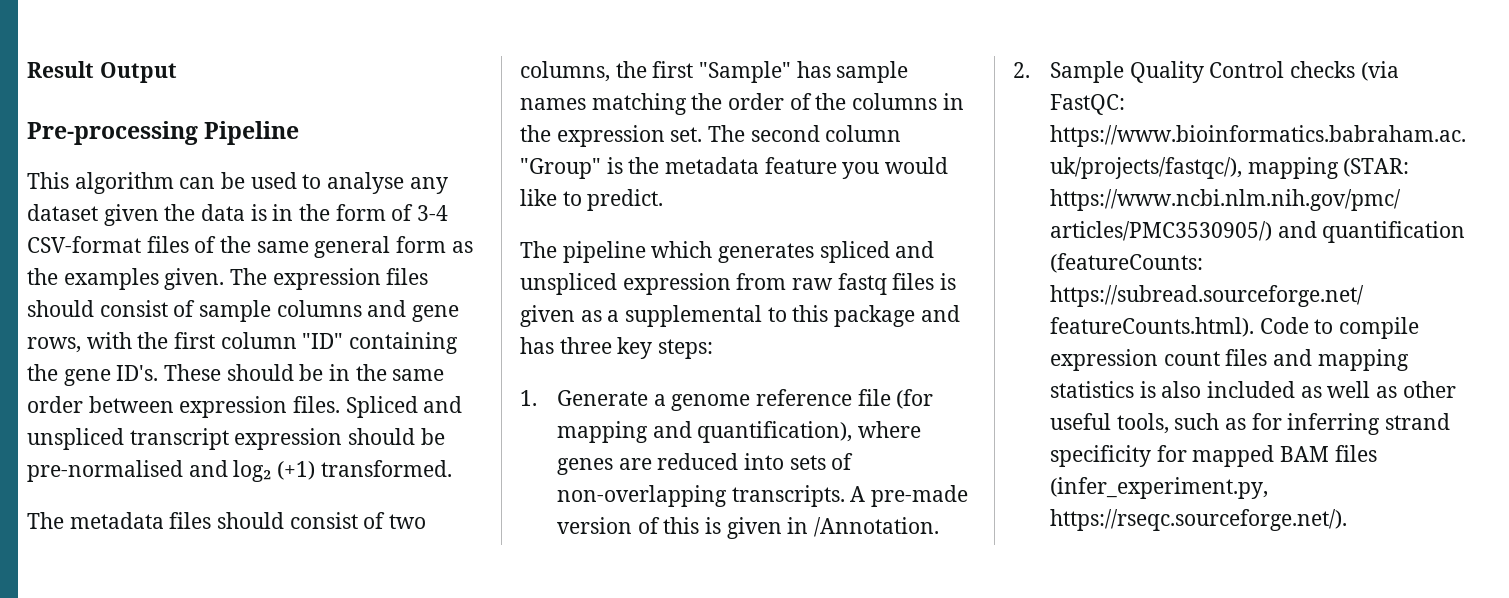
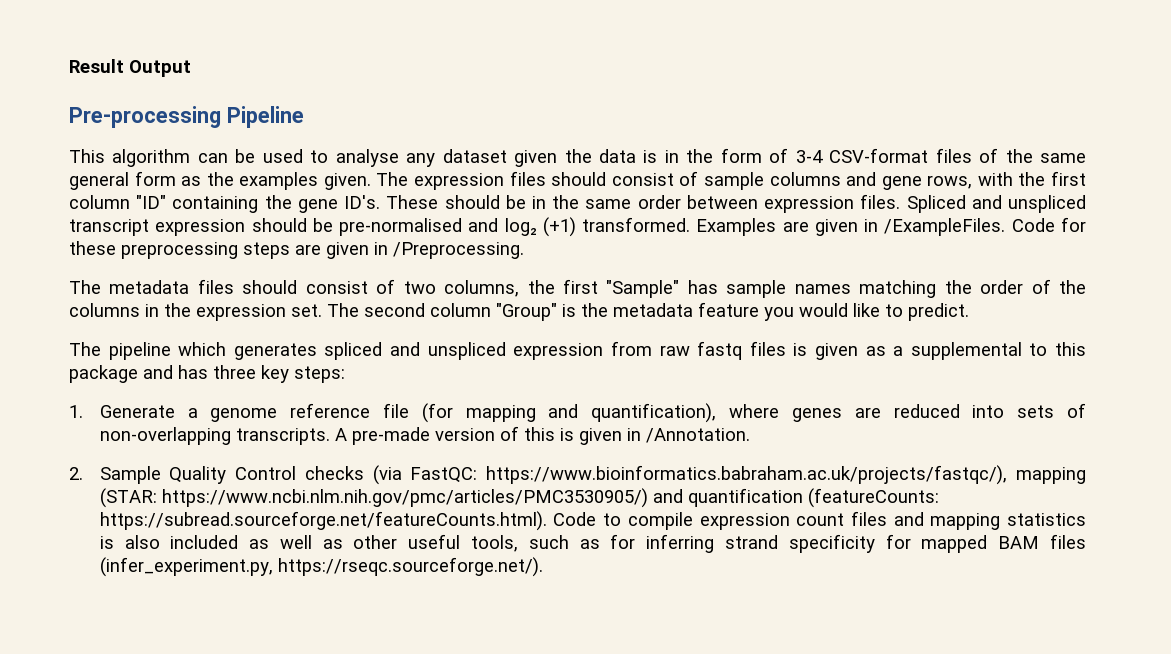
(452, 468) none -> [696,217,1086,236] [69,241,524,259] Examples are given in /ExampleFiles. Code for these preprocessing steps are given in /Preprocessing.

